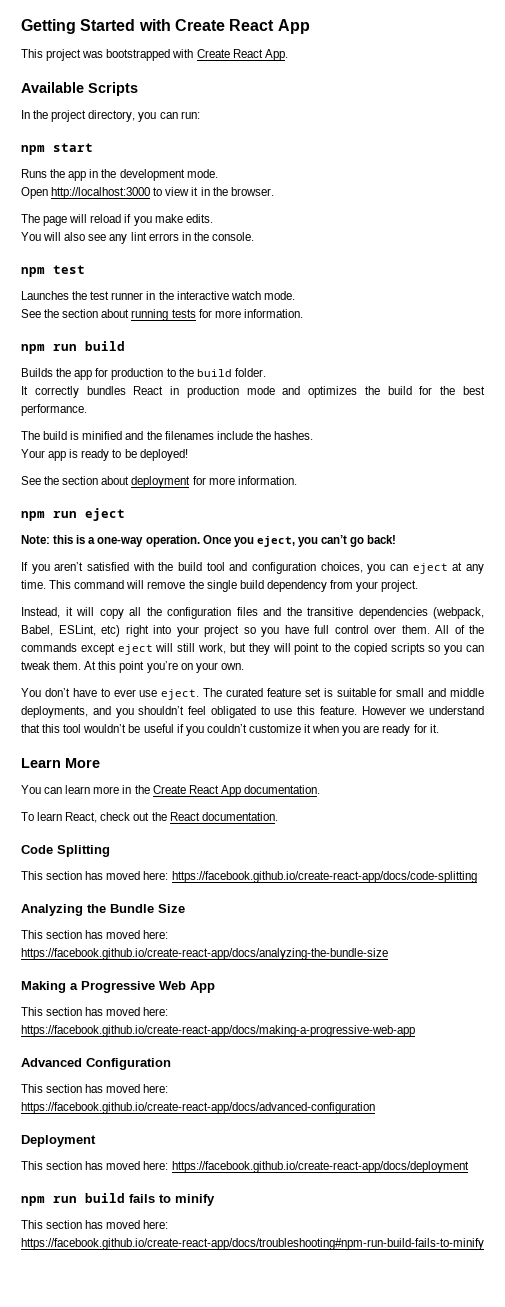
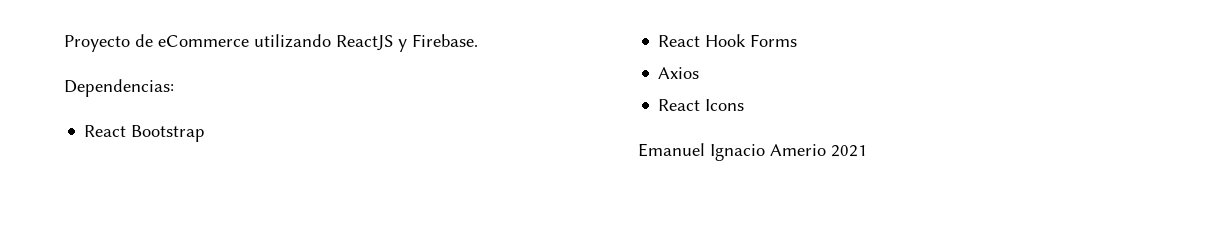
[21,19,310,34] [21,49,288,61] [21,82,138,96] [21,110,200,122] [21,143,93,155] [21,169,218,181] [21,187,274,199] [21,214,213,226] [21,232,254,244] [21,265,85,277] [21,291,295,300] [21,309,303,321] [21,341,125,354] [21,368,266,380] [21,386,486,398] [21,404,87,416] [21,431,313,440] [21,449,188,461] [21,476,297,488] [21,508,125,521] [21,535,397,547] [21,562,485,574] [21,580,419,592] [21,607,484,619] [21,625,484,637] [21,643,484,655] [21,661,244,673] [21,688,484,700] [21,706,484,718] [21,724,439,736] [21,758,100,768] [21,785,320,797] [21,812,278,823] [21,845,110,857] [21,871,477,883] [21,904,185,916] [21,930,169,939] [21,948,388,960] [21,981,215,993] [21,1007,169,1016] [21,1025,415,1037] [21,1058,171,1070] [21,1084,169,1093] [21,1102,375,1114] [21,1135,96,1147] [21,1161,469,1173] [21,1193,215,1206] [21,1220,169,1229] [21,1238,484,1250] Getting Started with Create React App // This project was bootstrapped with Create React App. // Available Scripts // In the project directory, you can run: // npm start // Runs the app in the development mode. // Open http://localhost:3000 to view it in the browser. // The page will reload if you make edits. // You will also see any lint errors in the console. // npm test // Launches the test runner in the interactive watch mode. // See the section about running tests for more information. // npm run build // Builds the app for production to the build folder. // It correctly bundles React in production mode and optimizes the build for the best performance. // The build is minified and the filenames include the hashes. // Your app is ready to be deployed! // See the section about deployment for more information. // npm run eject // Note: this is a one-way operation. Once you eject, you can’t go back! // If you aren’t satisfied with the build tool and configuration choices, you can eject at any time. This command will remove the single build dependency from your project. // Instead, it will copy all the configuration files and the transitive dependencies (webpack, Babel, ESLint, etc) right into your project so you have full control over them. All of the commands except eject will still work, but they will point to the copied scripts so you can tweak them. At this point you’re on your own. // You don’t have to ever use eject. The curated feature set is suitable for small and middle deployments, and you shouldn’t feel obligated to use this feature. However we understand that this tool wouldn’t be useful if you couldn’t customize it when you are ready for it. // Learn More // You can learn more in the Create React App documentation. // To learn React, check out the React documentation. // Code Splitting // This section has moved here: https://facebook.github.io/create-react-app/docs/code-splitting // Analyzing the Bundle Size // This section has moved here: https://facebook.github.io/create-react-app/docs/analyzing-the-bundle-size // Making a Progressive Web App // This section has moved here: https://facebook.github.io/create-react-app/docs/making-a-progressive-web-app // Advanced Configuration // This section has moved here: https://facebook.github.io/create-react-app/docs/advanced-configuration // Deployment // This section has moved here: https://facebook.github.io/create-react-app/docs/deployment // npm run build fails to minify // This section has moved here: https://facebook.github.io/create-react-app/docs/troubleshooting#npm-run-build-fails-to-minify -> [64,34,478,52] [64,79,174,97] [84,125,206,142] [658,34,798,47] [658,67,700,79] [658,99,745,111] [638,143,867,161] Proyecto de eCommerce utilizando ReactJS y Firebase. // Dependencias: // React Bootstrap // React Hook Forms // Axios // React Icons // Emanuel Ignacio Amerio 2021

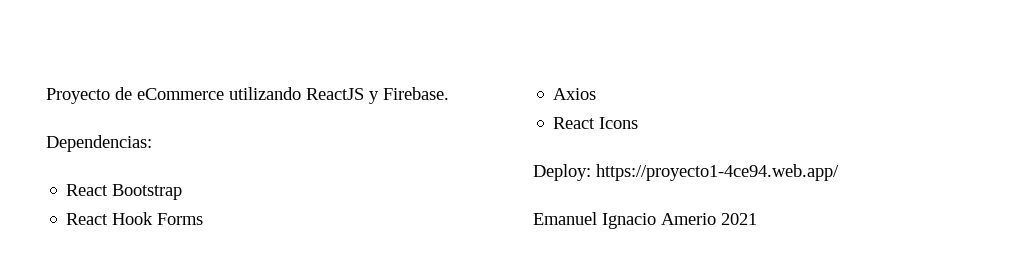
(745, 105) none -> [533,164,839,181] // Deploy: https://proyecto1-4ce94.web.app/

